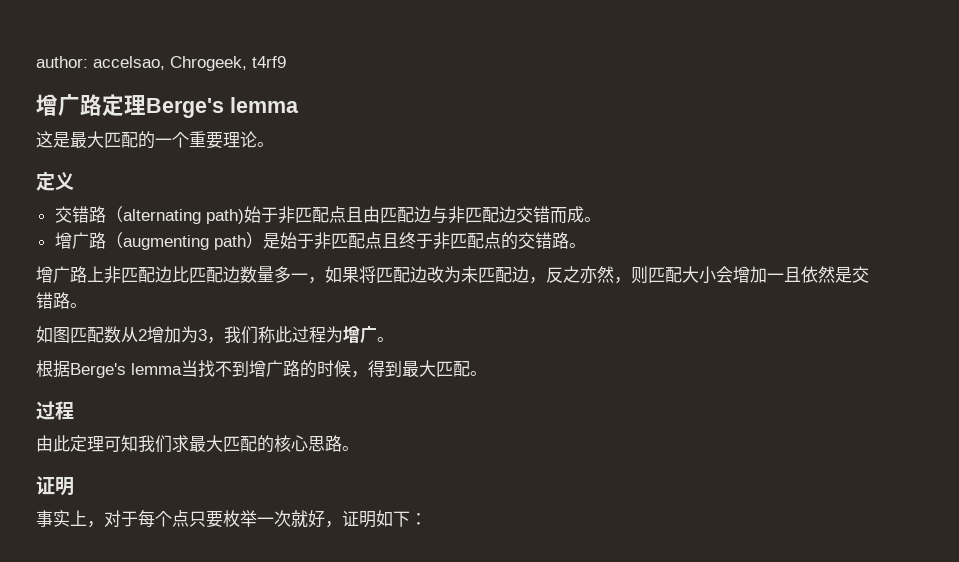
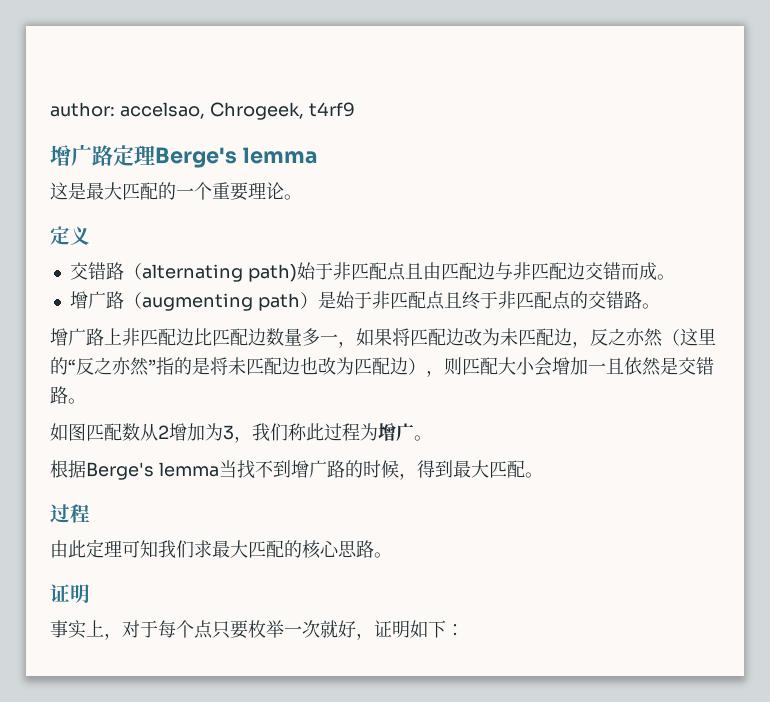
(614, 274) none -> [662,328,716,346] [50,357,426,376] （这里的“反之亦然”指的是将未匹配边也改为匹配边）

